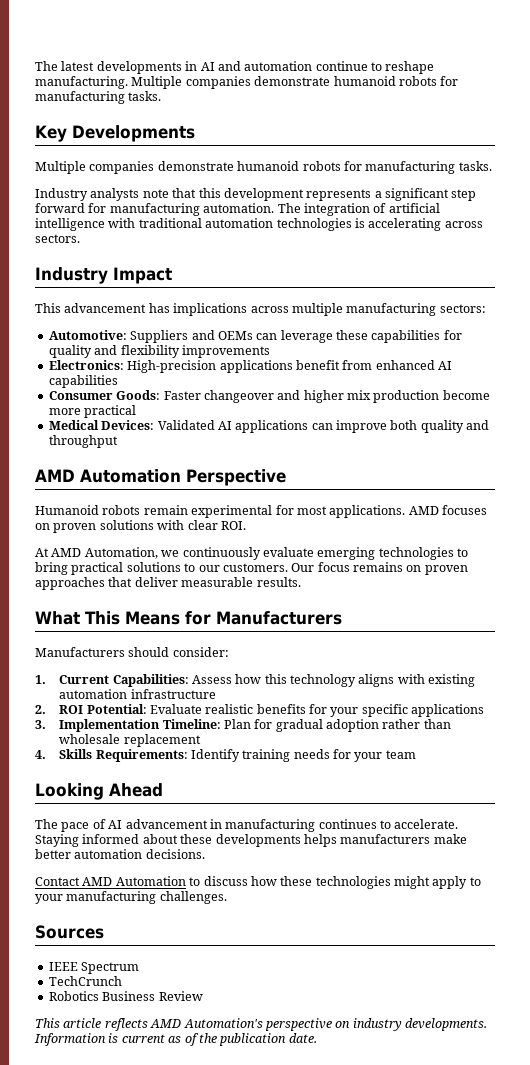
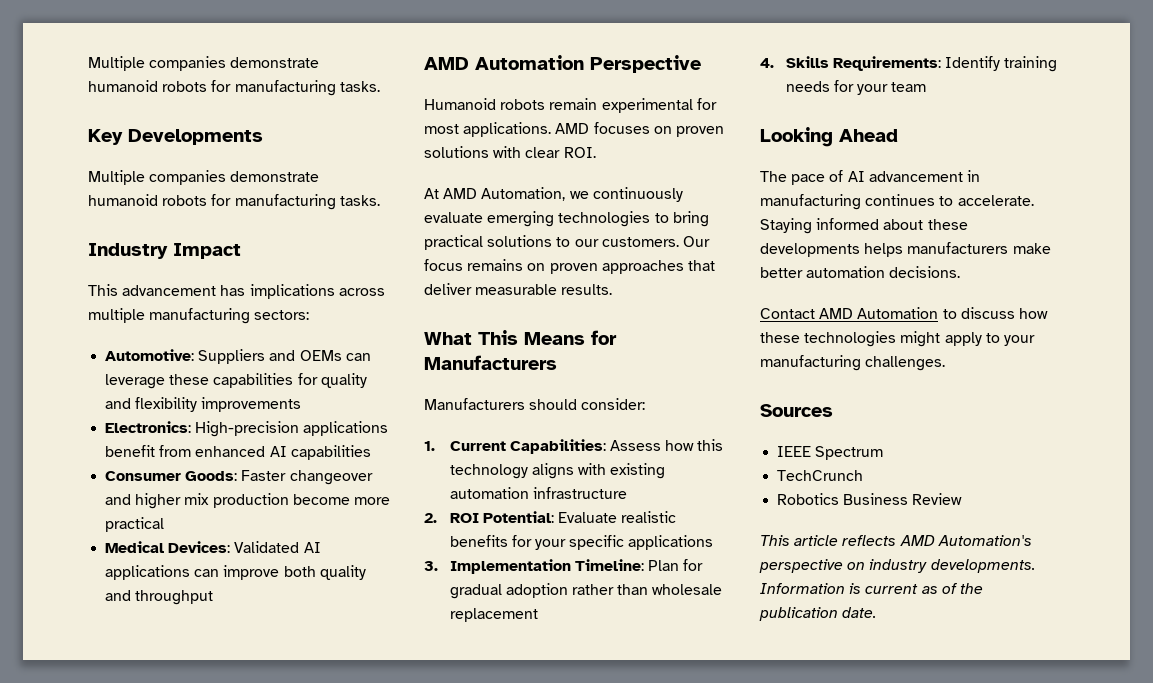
[35,61,435,74] [35,76,128,89] The latest developments in AI and automation continue to reshape manufacturing. -> (88, 63) none
[35,188,477,201] [35,203,440,216] [35,218,483,231] [35,234,80,243] // Industry analysts note that this development represents a significant step forward for manufacturing automation. The integration of artificial intelligence with traditional automation technologies is accelerating across sectors. -> (380, 200) none

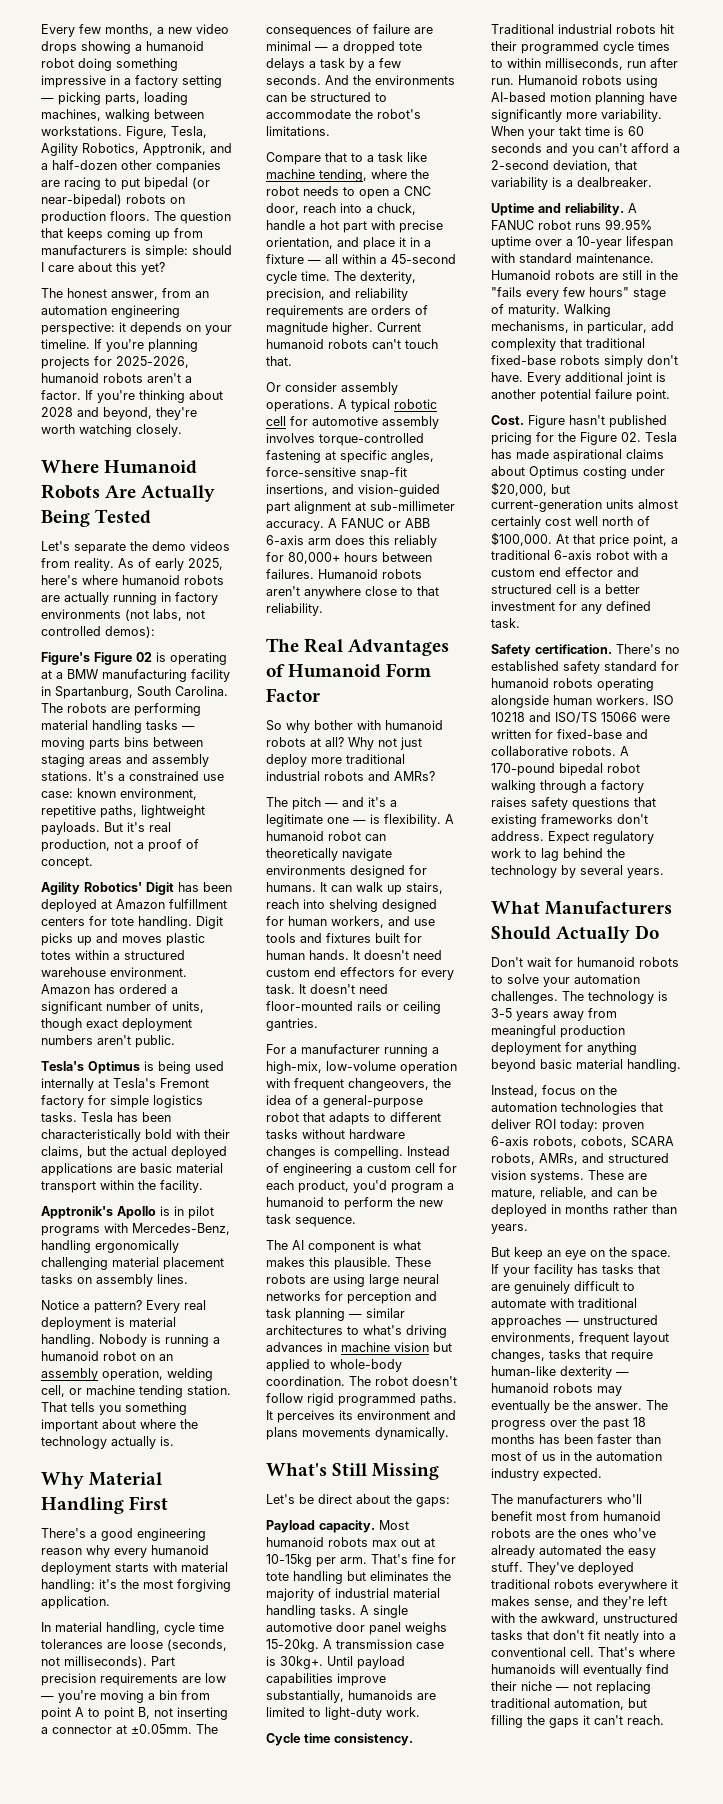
[88,56,320,71] [88,80,380,96] [88,129,263,145] [88,170,320,185] [88,194,380,210] [88,243,241,259] [88,284,385,299] [88,308,310,324] [105,349,371,364] [105,373,367,389] [105,397,302,412] [105,421,389,437] [105,445,371,460] [105,470,373,485] [105,493,390,509] [105,517,165,532] [105,541,321,553] [105,565,366,580] [105,590,214,605] [424,55,701,73] [424,98,717,113] [424,122,724,137] [424,146,596,158] [424,187,683,202] [424,211,709,227] [424,235,710,250] [424,259,715,274] [424,283,613,295] [424,330,617,345] [424,355,557,370] [424,398,646,410] [424,439,724,454] [449,463,666,479] [449,487,627,499] [424,511,677,523] [449,535,714,550] [424,559,704,574] [449,583,723,599] [449,608,538,622] [760,56,1058,72] [785,80,927,95] [760,127,898,147] [760,170,980,185] [760,194,1034,210] [760,218,968,234] [760,242,1051,257] [760,266,961,278] [760,307,1048,319] [760,331,1035,347] [760,355,946,371] [760,404,833,417] [777,446,884,460] [777,470,864,481] [777,493,963,505] [760,535,1032,546] [759,559,1035,573] [760,583,983,594] [759,607,877,621] Multiple companies demonstrate humanoid robots for manufacturing tasks. // Key Developments // Multiple companies demonstrate humanoid robots for manufacturing tasks. // Industry Impact // This advancement has implications across multiple manufacturing sectors: // Automotive: Suppliers and OEMs can leverage these capabilities for quality and flexibility improvements // Electronics: High-precision applications benefit from enhanced AI capabilities // Consumer Goods: Faster changeover and higher mix production become more practical // Medical Devices: Validated AI applications can improve both quality and throughput // AMD Automation Perspective // Humanoid robots remain experimental for most applications. AMD focuses on proven solutions with clear ROI. // At AMD Automation, we continuously evaluate emerging technologies to bring practical solutions to our customers. Our focus remains on proven approaches that deliver measurable results. // What This Means for Manufacturers // Manufacturers should consider: // 1. Current Capabilities: Assess how this technology aligns with existing automation infrastructure // 2. ROI Potential: Evaluate realistic benefits for your specific applications // 3. Implementation Timeline: Plan for gradual adoption rather than wholesale replacement // 4. Skills Requirements: Identify training needs for your team // Looking Ahead // The pace of AI advancement in manufacturing continues to accelerate. Staying informed about these developments helps manufacturers make better automation decisions. // Contact AMD Automation to discuss how these technologies might apply to your manufacturing challenges. // Sources // IEEE Spectrum // TechCrunch // Robotics Business Review // This article reflects AMD Automation's perspective on industry developments. Information is current as of the publication date. -> [41,24,229,37] [41,41,204,54] [41,58,178,71] [41,75,222,88] [41,92,188,105] [41,109,204,122] [41,126,207,139] [41,143,232,156] [41,160,221,173] [41,177,210,190] [41,194,185,207] [41,211,231,224] [41,228,203,241] [41,245,232,258] [41,262,165,275] [41,288,209,300] [41,305,180,318] [41,322,232,335] [41,339,198,352] [41,356,189,369] [41,373,192,383] [41,390,223,403] [41,407,197,420] [41,424,182,437] [41,460,198,474] [41,484,216,502] [41,509,152,527] [41,541,230,554] [41,558,223,571] [41,575,224,585] [41,592,218,605] [41,609,205,621] [41,626,155,638] [41,652,227,665] [41,669,230,682] [41,686,228,699] [41,703,201,716] [41,720,195,733] [41,737,203,750] [41,754,209,767] [41,771,224,781] [41,788,197,800] [41,805,205,818] [41,822,171,835] [41,839,199,852] [41,857,93,869] [41,882,232,895] [41,899,227,912] [41,916,223,929] [41,933,205,946] [41,950,185,960] [41,967,187,977] [41,984,178,994] [41,1001,204,1014] [41,1018,192,1031] [41,1035,175,1048] [41,1061,224,1074] [41,1078,209,1091] [41,1095,203,1108] [41,1112,171,1122] [41,1129,230,1142] [41,1146,227,1159] [41,1163,223,1176] [41,1180,203,1193] [41,1206,214,1219] [41,1223,230,1236] [41,1240,179,1253] [41,1257,224,1270] [41,1274,188,1287] [41,1300,206,1313] [41,1317,176,1330] [41,1334,220,1347] [41,1351,173,1361] [41,1368,213,1381] [41,1385,231,1398] [41,1402,187,1415] [41,1419,198,1432] [41,1436,174,1449] [41,1472,163,1489] [41,1496,169,1514] [41,1528,206,1541] [41,1545,209,1558] [41,1562,228,1575] [41,1579,231,1592] [41,1596,110,1609] [41,1622,224,1635] [41,1639,227,1651] [41,1656,175,1668] [41,1673,226,1686] [41,1690,210,1703] [41,1707,228,1720] [41,1724,218,1734] [266,24,433,37] [266,41,422,54] [266,58,401,71] [266,75,455,85] [266,92,387,102] [266,109,421,119] [266,126,330,136] [266,152,427,165] [266,169,429,182] [266,186,431,199] [266,203,416,215] [266,220,443,233] [266,237,431,250] [266,254,456,264] [266,271,416,284] [266,288,408,301] [266,305,428,318] [266,322,421,335] [266,339,438,349] [266,356,292,366] [266,382,398,395] [266,399,437,412] [266,416,439,429] [266,433,424,446] [266,450,434,463] [266,467,407,480] [266,484,440,497] [266,501,455,514] [266,518,430,531] [266,535,437,548] [266,552,432,564] [266,569,422,579] [266,586,439,599] [266,603,323,616] [266,638,450,656] [266,663,432,678] [266,688,320,702] [266,720,443,733] [266,737,422,750] [266,754,405,767] [266,771,435,781] [266,797,397,810] [266,814,454,827] [266,831,386,841] [266,848,392,861] [266,865,427,878] [266,882,443,895] [266,899,437,912] [266,916,435,928] [266,933,422,943] [266,950,442,960] [266,967,454,980] [266,984,388,994] [266,1001,441,1014] [266,1018,318,1031] [266,1044,439,1057] [266,1061,457,1074] [266,1078,451,1091] [266,1095,423,1108] [266,1112,441,1125] [266,1129,405,1139] [266,1146,450,1159] [266,1163,457,1176] [266,1180,454,1193] [266,1197,443,1210] [266,1214,356,1227] [266,1240,421,1253] [266,1257,431,1270] [266,1274,439,1287] [266,1291,437,1304] [266,1308,405,1321] [266,1325,447,1338] [266,1342,452,1352] [266,1359,402,1372] [266,1376,457,1386] [266,1393,457,1406] [266,1410,456,1423] [266,1427,449,1440] [266,1463,440,1480] [266,1494,450,1507] [266,1520,409,1533] [266,1537,435,1547] [266,1554,456,1567] [266,1571,451,1584] [266,1588,440,1601] [266,1605,408,1618] [266,1622,447,1635] [266,1639,444,1652] [266,1656,405,1669] [266,1673,386,1686] [266,1690,436,1703] [266,1707,420,1720] [266,1733,413,1746] [491,24,674,34] [491,41,670,54] [491,58,678,70] [491,75,658,88] [491,92,677,105] [491,109,662,122] [491,126,644,139] [491,143,680,156] [491,160,637,172] [491,177,652,190] [491,203,637,216] [491,219,652,230] [491,236,673,249] [491,253,654,263] [491,270,678,280] [491,287,666,300] [491,304,611,317] [491,321,674,334] [491,338,645,351] [491,355,678,368] [491,372,666,385] [491,389,670,402] [491,415,667,428] [491,432,677,445] [491,449,664,462] [491,466,665,479] [491,482,570,496] [491,499,678,512] [491,516,650,529] [491,532,678,547] [491,550,668,560] [491,567,639,577] [491,584,640,594] [491,601,651,614] [491,618,520,628] [491,644,680,657] [491,661,679,674] [491,678,654,691] [491,695,674,708] [491,712,670,723] [491,729,648,739] [491,746,629,756] [491,763,640,776] [491,780,644,793] [491,797,656,810] [491,814,648,827] [491,831,654,844] [491,848,625,861] [491,865,664,878] [491,901,673,915] [491,925,660,943] [491,957,679,967] [491,974,640,987] [491,991,668,1004] [491,1008,617,1021] [491,1025,625,1038] [491,1042,637,1055] [491,1059,681,1072] [491,1085,617,1097] [491,1102,663,1115] [491,1119,644,1132] [491,1136,674,1148] [491,1153,669,1165] [491,1170,647,1183] [491,1187,657,1199] [491,1204,677,1217] [491,1224,528,1234] [491,1247,671,1260] [491,1264,660,1277] [491,1281,635,1294] [491,1298,637,1308] [491,1315,658,1328] [491,1332,669,1345] [491,1349,653,1362] [491,1366,629,1379] [491,1383,622,1396] [491,1400,668,1413] [491,1417,646,1430] [491,1434,661,1444] [491,1451,662,1461] [491,1468,602,1481] [491,1494,642,1504] [491,1511,661,1521] [491,1528,656,1538] [491,1545,656,1558] [491,1562,634,1575] [491,1579,678,1592] [491,1596,667,1609] [491,1613,678,1625] [491,1630,676,1643] [491,1647,675,1657] [491,1664,669,1677] [491,1681,651,1694] [491,1698,647,1710] [491,1715,664,1728] Every few months, a new video drops showing a humanoid robot doing something impressive in a factory setting — picking parts, loading machines, walking between workstations. Figure, Tesla, Agility Robotics, Apptronik, and a half-dozen other companies are racing to put bipedal (or near-bipedal) robots on production floors. The question that keeps coming up from manufacturers is simple: should I care about this yet? // The honest answer, from an automation engineering perspective: it depends on your timeline. If you're planning projects for 2025-2026, humanoid robots aren't a factor. If you're thinking about 2028 and beyond, they're worth watching closely. // Where Humanoid Robots Are Actually Being Tested // Let's separate the demo videos from reality. As of early 2025, here's where humanoid robots are actually running in factory environments (not labs, not controlled demos): // Figure's Figure 02 is operating at a BMW manufacturing facility in Spartanburg, South Carolina. The robots are performing material handling tasks — moving parts bins between staging areas and assembly stations. It's a constrained use case: known environment, repetitive paths, lightweight payloads. But it's real production, not a proof of concept. // Agility Robotics' Digit has been deployed at Amazon fulfillment centers for tote handling. Digit picks up and moves plastic totes within a structured warehouse environment. Amazon has ordered a significant number of units, though exact deployment numbers aren't public. // Tesla's Optimus is being used internally at Tesla's Fremont factory for simple logistics tasks. Tesla has been characteristically bold with their claims, but the actual deployed applications are basic material transport within the facility. // Apptronik's Apollo is in pilot programs with Mercedes-Benz, handling ergonomically challenging material placement tasks on assembly lines. // Notice a pattern? Every real deployment is material handling. Nobody is running a humanoid robot on an assembly operation, welding cell, or machine tending station. That tells you something important about where the technology actually is. // Why Material Handling First // There's a good engineering reason why every humanoid deployment starts with material handling: it's the most forgiving application. // In material handling, cycle time tolerances are loose (seconds, not milliseconds). Part precision requirements are low — you're moving a bin from point A to point B, not inserting a connector at ±0.05mm. The consequences of failure are minimal — a dropped tote delays a task by a few seconds. And the environments can be structured to accommodate the robot's limitations. // Compare that to a task like machine tending, where the robot needs to open a CNC door, reach into a chuck, handle a hot part with precise orientation, and place it in a fixture — all within a 45-second cycle time. The dexterity, precision, and reliability requirements are orders of magnitude higher. Current humanoid robots can't touch that. // Or consider assembly operations. A typical robotic cell for automotive assembly involves torque-controlled fastening at specific angles, force-sensitive snap-fit insertions, and vision-guided part alignment at sub-millimeter accuracy. A FANUC or ABB 6-axis arm does this reliably for 80,000+ hours between failures. Humanoid robots aren't anywhere close to that reliability. // The Real Advantages of Humanoid Form Factor // So why bother with humanoid robots at all? Why not just deploy more traditional industrial robots and AMRs? // The pitch — and it's a legitimate one — is flexibility. A humanoid robot can theoretically navigate environments designed for humans. It can walk up stairs, reach into shelving designed for human workers, and use tools and fixtures built for human hands. It doesn't need custom end effectors for every task. It doesn't need floor-mounted rails or ceiling gantries. // For a manufacturer running a high-mix, low-volume operation with frequent changeovers, the idea of a general-purpose robot that adapts to different tasks without hardware changes is compelling. Instead of engineering a custom cell for each product, you'd program a humanoid to perform the new task sequence. // The AI component is what makes this plausible. These robots are using large neural networks for perception and task planning — similar architectures to what's driving advances in machine vision but applied to whole-body coordination. The robot doesn't follow rigid programmed paths. It perceives its environment and plans movements dynamically. // What's Still Missing // Let's be direct about the gaps: // Payload capacity. Most humanoid robots max out at 10-15kg per arm. That's fine for tote handling but eliminates the majority of industrial material handling tasks. A single automotive door panel weighs 15-20kg. A transmission case is 30kg+. Until payload capabilities improve substantially, humanoids are limited to light-duty work. // Cycle time consistency. Traditional industrial robots hit their programmed cycle times to within milliseconds, run after run. Humanoid robots using AI-based motion planning have significantly more variability. When your takt time is 60 seconds and you can't afford a 2-second deviation, that variability is a dealbreaker. // Uptime and reliability. A FANUC robot runs 99.95% uptime over a 10-year lifespan with standard maintenance. Humanoid robots are still in the "fails every few hours" stage of maturity. Walking mechanisms, in particular, add complexity that traditional fixed-base robots simply don't have. Every additional joint is another potential failure point. // Cost. Figure hasn't published pricing for the Figure 02. Tesla has made aspirational claims about Optimus costing under $20,000, but current-generation units almost certainly cost well north of $100,000. At that price point, a traditional 6-axis robot with a custom end effector and structured cell is a better investment for any defined task. // Safety certification. There's no established safety standard for humanoid robots operating alongside human workers. ISO 10218 and ISO/TS 15066 were written for fixed-base and collaborative robots. A 170-pound bipedal robot walking through a factory raises safety questions that existing frameworks don't address. Expect regulatory work to lag behind the technology by several years. // What Manufacturers Should Actually Do // Don't wait for humanoid robots to solve your automation challenges. The technology is 3-5 years away from meaningful production deployment for anything beyond basic material handling. // Instead, focus on the automation technologies that deliver ROI today: proven 6-axis robots, cobots, SCARA robots, AMRs, and structured vision systems. These are mature, reliable, and can be deployed in months rather than years. // But keep an eye on the space. If your facility has tasks that are genuinely difficult to automate with traditional approaches — unstructured environments, frequent layout changes, tasks that require human-like dexterity — humanoid robots may eventually be the answer. The progress over the past 18 months has been faster than most of us in the automation industry expected. // The manufacturers who'll benefit most from humanoid robots are the ones who've already automated the easy stuff. They've deployed traditional robots everywhere it makes sense, and they're left with the awkward, unstructured tasks that don't fit neatly into a conventional cell. That's where humanoids will eventually find their niche — not replacing traditional automation, but filling the gaps it can't reach.

